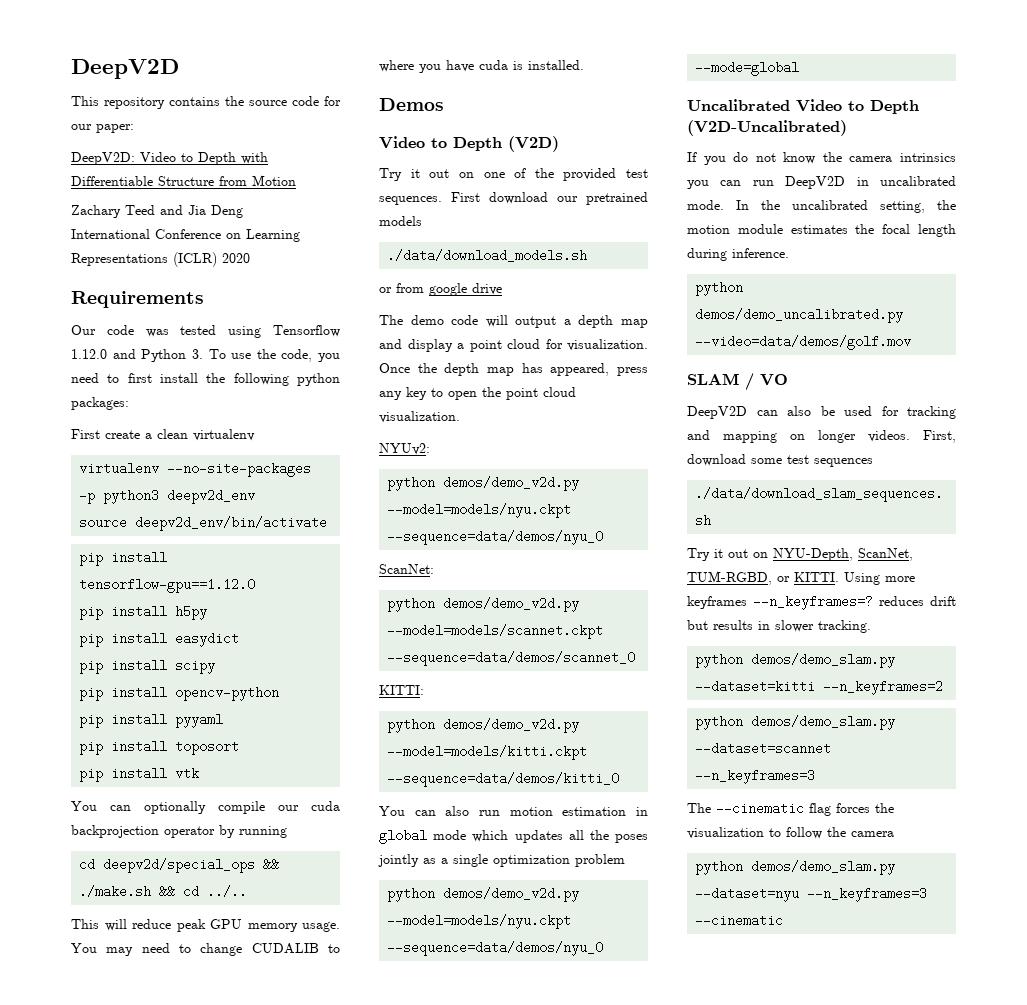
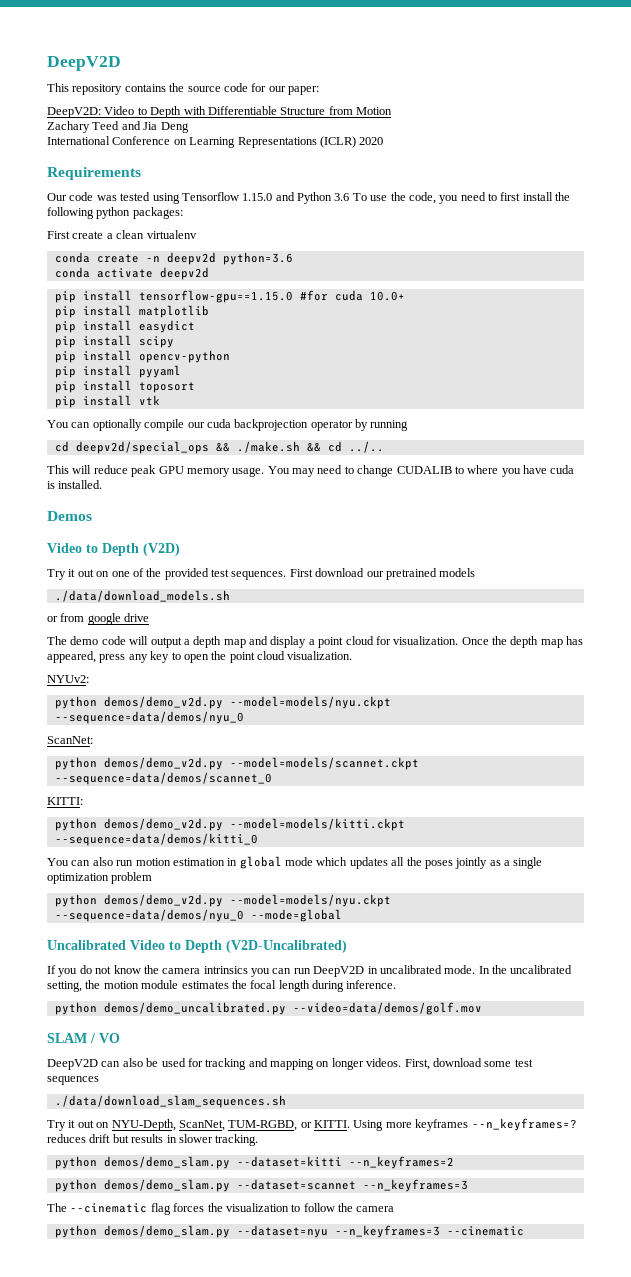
[71,349,107,359] 1.12.0 -> [242,193,273,201] 1.15.0
[191,349,203,359] 3. -> [334,193,350,201] 3.6
[79,462,312,477] [79,489,256,504] [79,516,328,531] [79,551,168,566] [79,578,256,593] [79,605,208,620] virtualenv --no-site-packages -p python3 deepv2d_env // source deepv2d_env/bin/activate // pip install tensorflow-gpu==1.12.0 // pip install h5py -> [54,252,293,265] [54,267,209,280] [54,290,405,303] [54,305,209,318] conda create -n deepv2d python=3.6 // conda activate deepv2d // pip install tensorflow-gpu==1.15.0 #for cuda 10.0+ // pip install matplotlib

